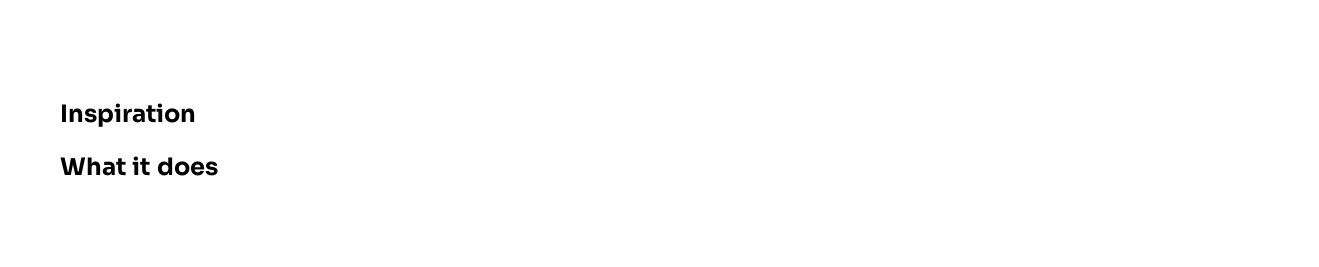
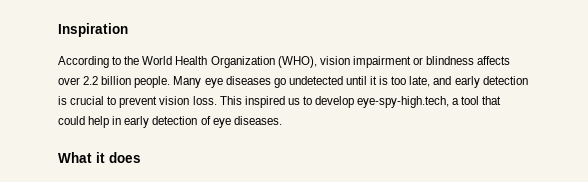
(196, 115) none -> [58,56,511,68] [58,76,528,88] [58,96,502,108] [58,116,282,128] // According to the World Health Organization (WHO), vision impairment or blindness affects over 2.2 billion people. Many eye diseases go undetected until it is too late, and early detection is crucial to prevent vision loss. This inspired us to develop eye-spy-high.tech, a tool that could help in early detection of eye diseases.

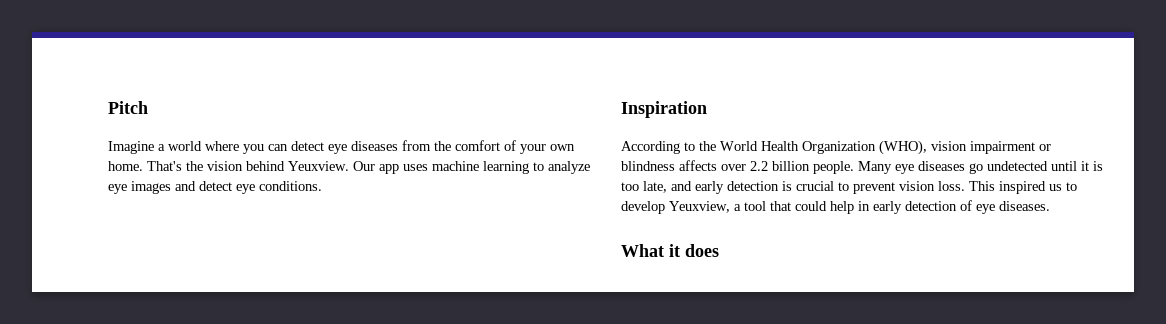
(58, 30) none -> [108,101,148,114] [108,140,575,154] [108,161,590,174] [108,181,322,194] Pitch // Imagine a world where you can detect eye diseases from the comfort of your own home. That's the vision behind Yeuxview. Our app uses machine learning to analyze eye images and detect eye conditions. //
[357,96,450,108] eye-spy-high.tech, -> [669,201,730,213] Yeuxview,

